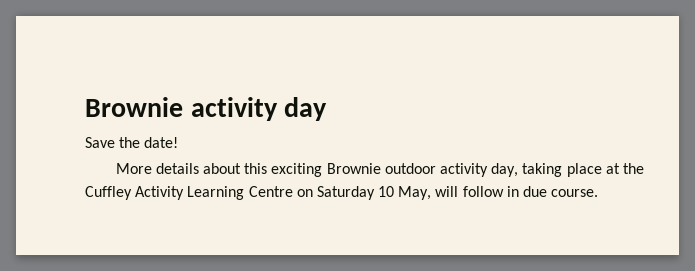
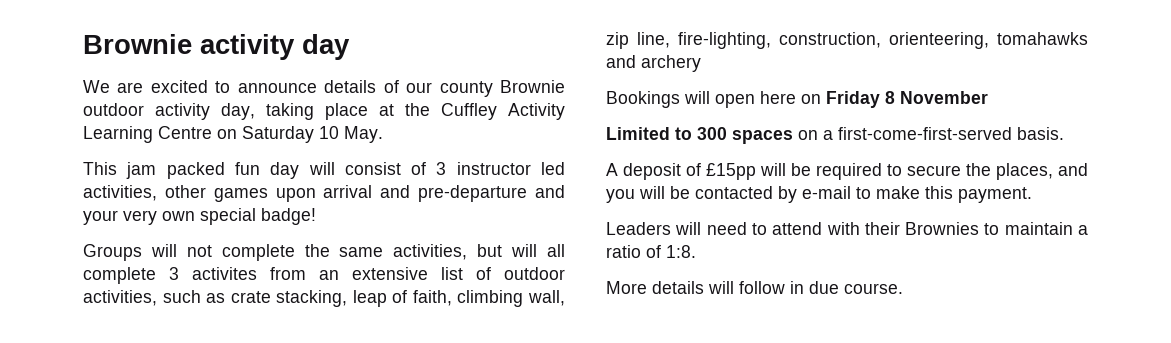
[85,137,179,148] [115,163,323,177] Save the date! // More details about this exciting -> [83,80,493,97] We are excited to announce details of our county
[398,186,432,200] May, -> [344,126,383,143] [83,162,565,179] [83,185,565,202] [83,208,316,225] [83,244,566,261] [83,267,565,284] [83,290,565,307] [606,32,1088,49] [606,55,701,72] [606,91,988,108] [606,127,1064,144] [606,163,1088,180] [606,186,1032,203] [606,222,1088,235] [606,245,696,258] [606,281,704,294] May. // This jam packed fun day will consist of 3 instructor led activities, other games upon arrival and pre-departure and your very own special badge! // Groups will not complete the same activities, but will all complete 3 activites from an extensive list of outdoor activities, such as crate stacking, leap of faith, climbing wall, zip line, fire-lighting, construction, orienteering, tomahawks and archery // Bookings will open here on Friday 8 November // Limited to 300 spaces on a first-come-first-served basis. // A deposit of £15pp will be required to secure the places, and you will be contacted by e-mail to make this payment. // Leaders will need to attend with their Brownies to maintain a ratio of 1:8. // More details

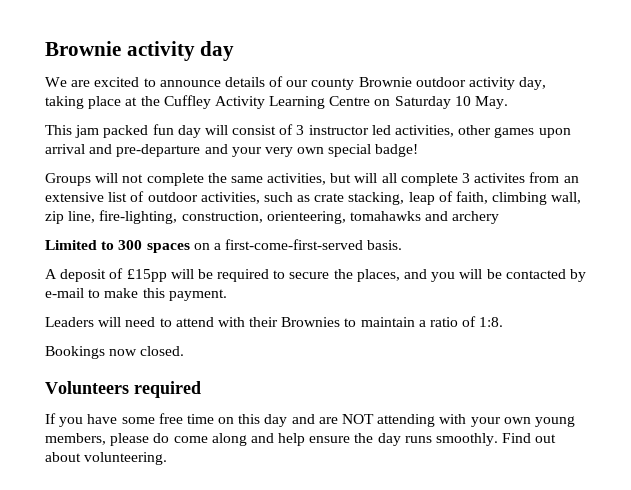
[606,91,988,108] // Bookings will open here on Friday 8 November -> (500, 217) none
[606,281,903,294] More details will follow in due course. -> [45,346,185,359] [45,381,201,398] [45,413,575,427] [45,433,557,446] [45,452,168,465] Bookings now closed. // Volunteers required // If you have some free time on this day and are NOT attending with your own young members, please do come along and help ensure the day runs smoothly. Find out about volunteering.

